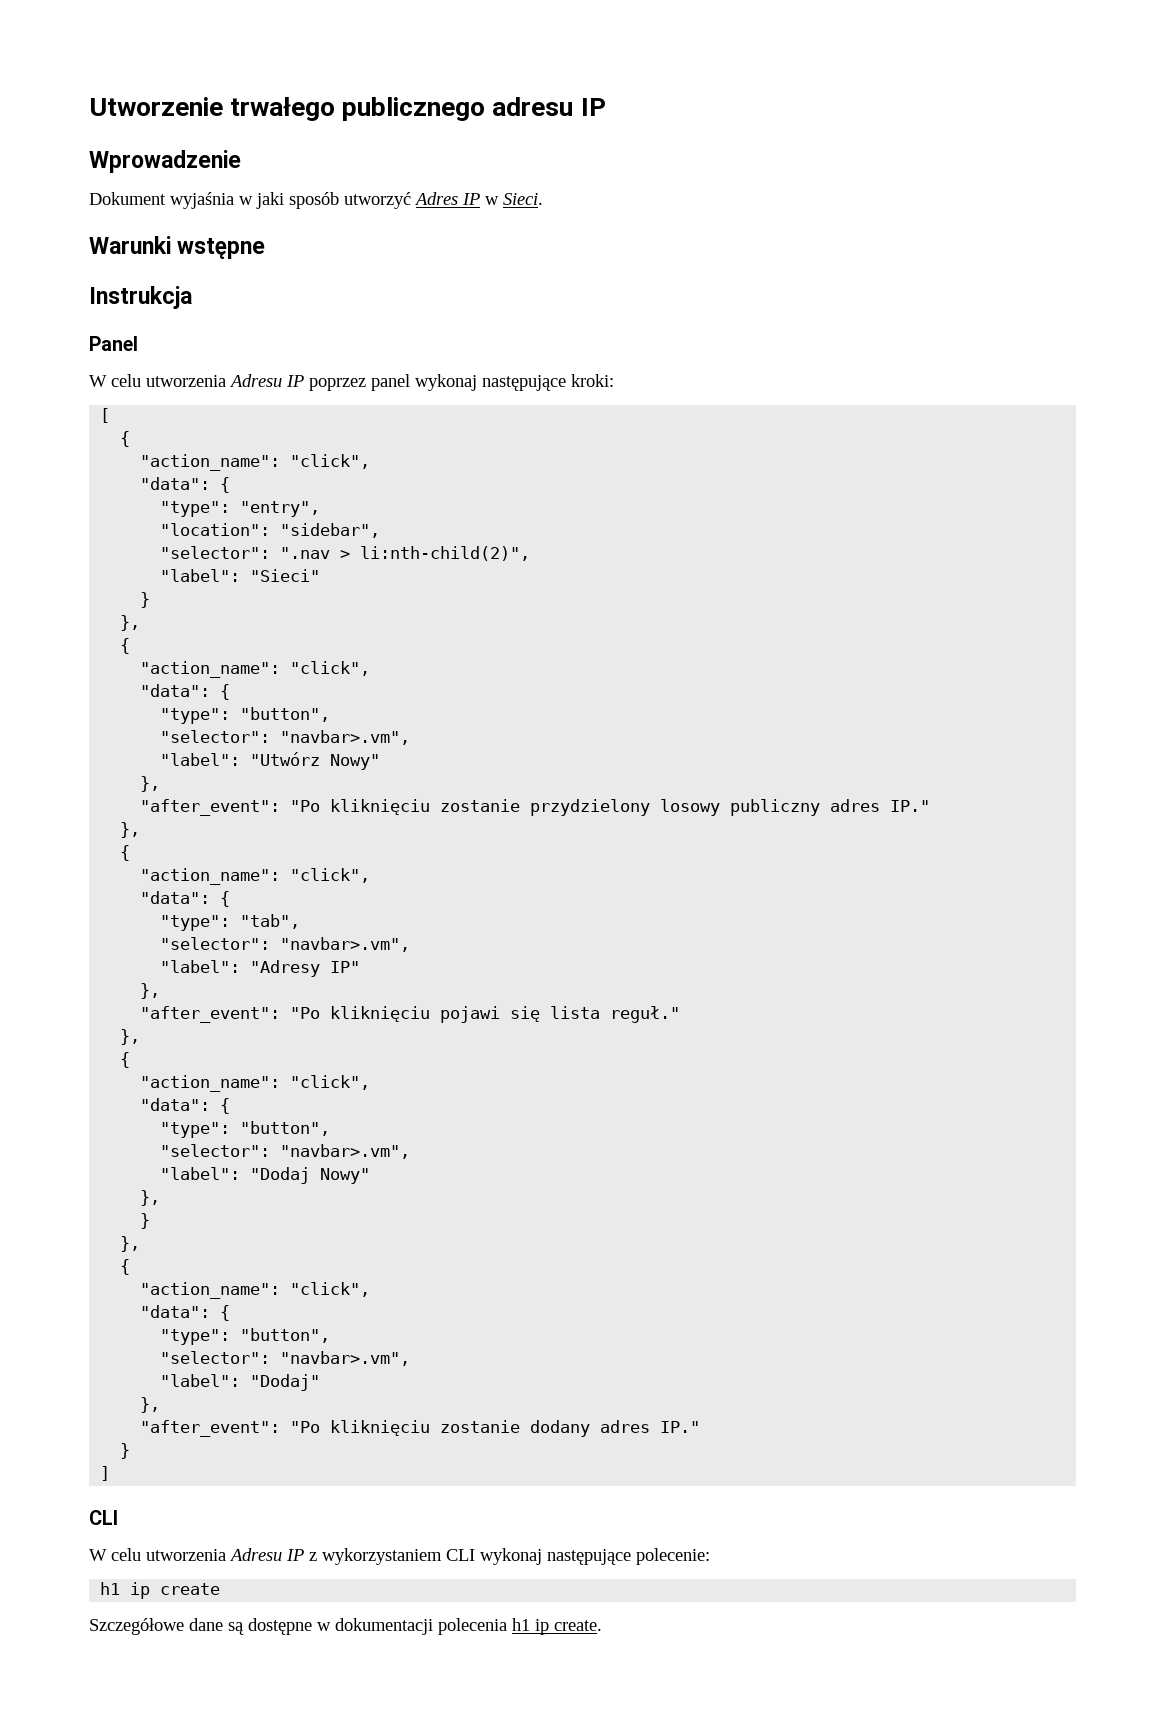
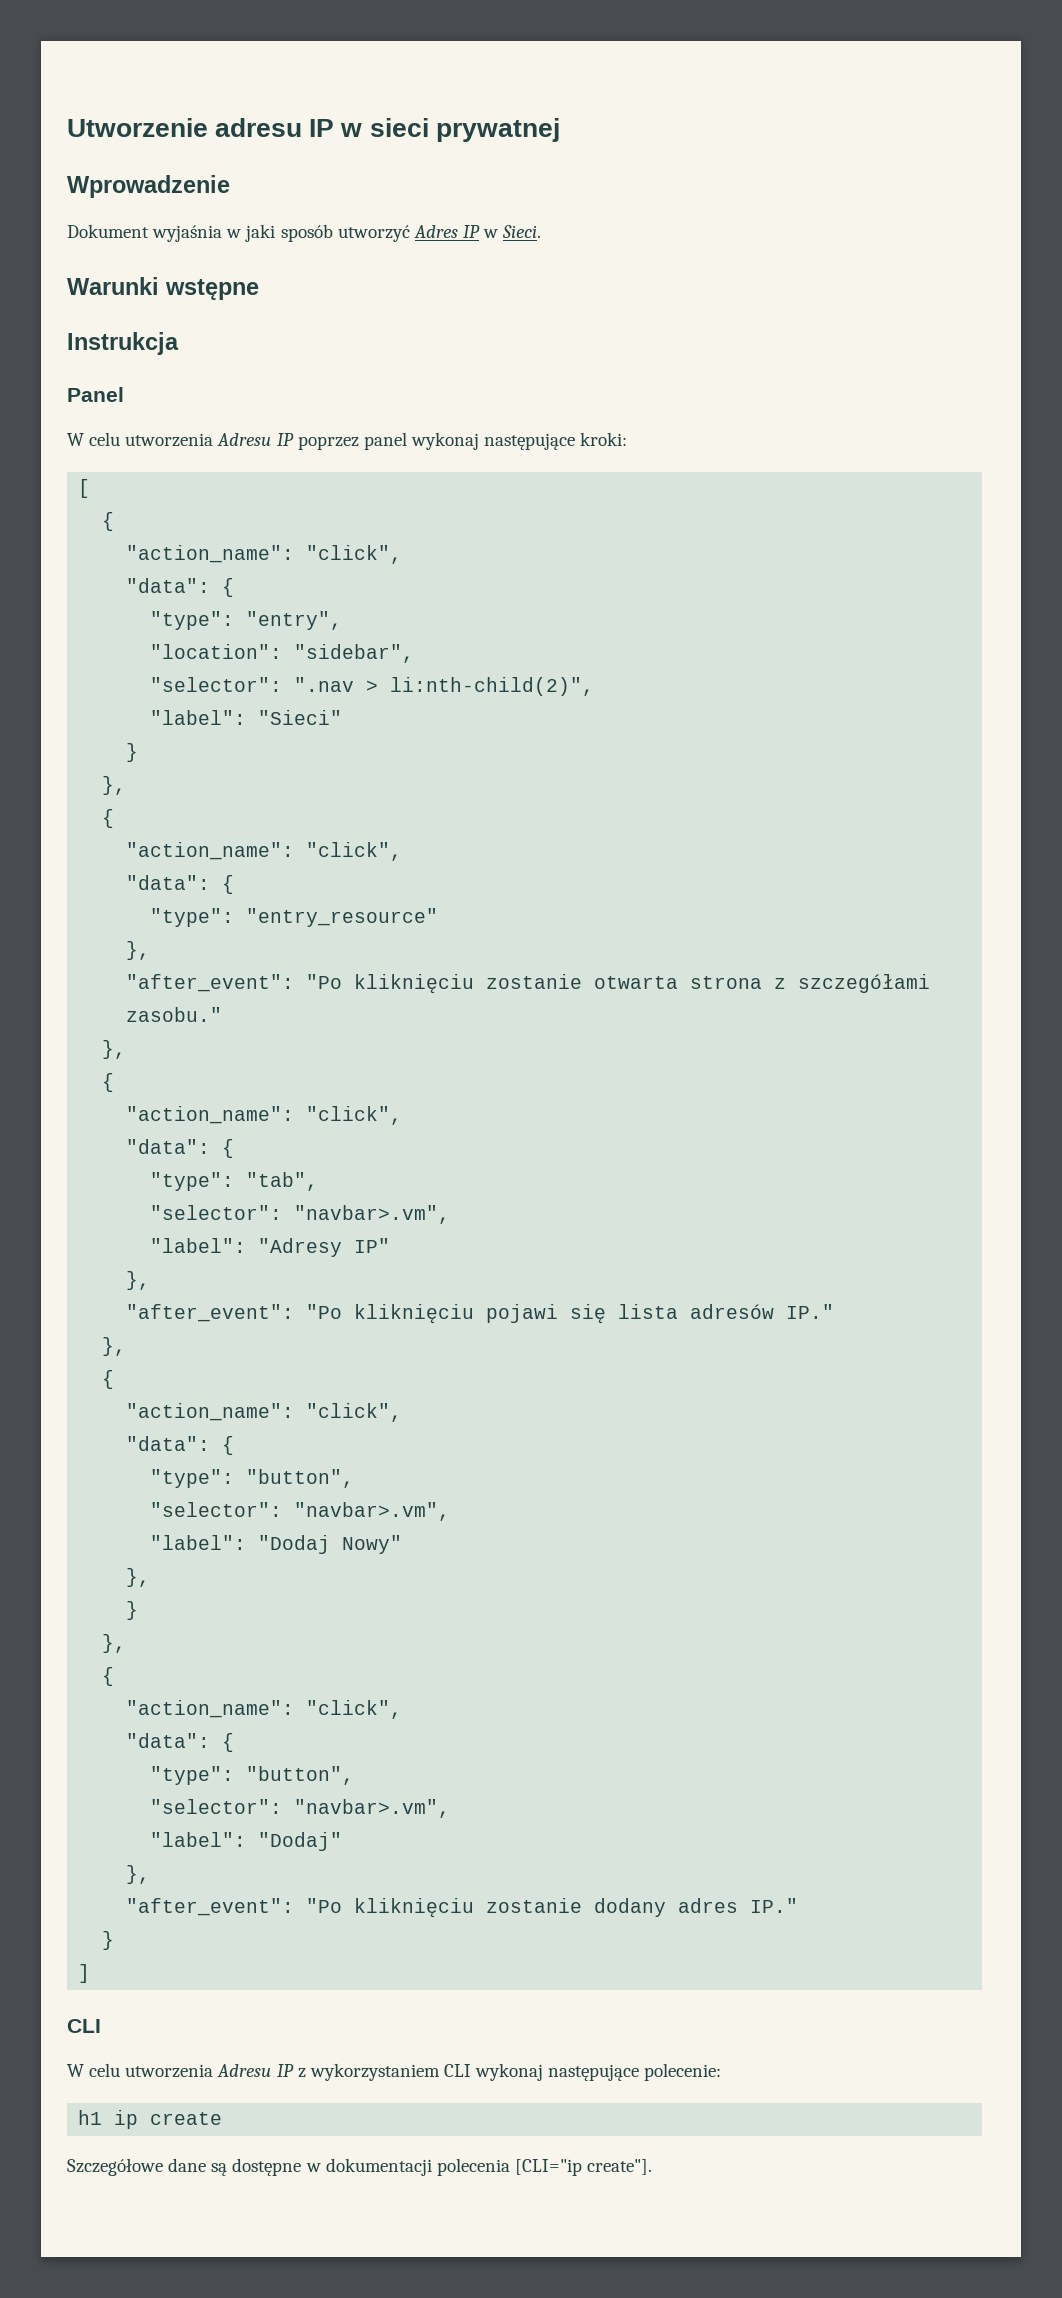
[230,97,486,121] trwałego publicznego -> (208, 127) none
(606, 107) none -> [340,118,560,142] w sieci prywatnej
[240,707,331,722] [160,730,411,745] [160,752,381,770] [140,776,161,792] [140,799,931,816] "button", // "selector": "navbar>.vm", // "label": "Utwórz Nowy" // }, // "after_event": "Po kliknięciu zostanie przydzielony losowy publiczny adres IP." -> [246,908,439,927] [126,941,151,960] [126,974,931,994] [126,1007,223,1022] "entry_resource" // }, // "after_event": "Po kliknięciu zostanie otwarta strona z szczegółami zasobu."
[610,1006,681,1023] reguł." -> [690,1304,835,1319] adresów IP."
[512,1618,602,1635] h1 ip create. -> [514,2159,653,2176] [CLI="ip create"].

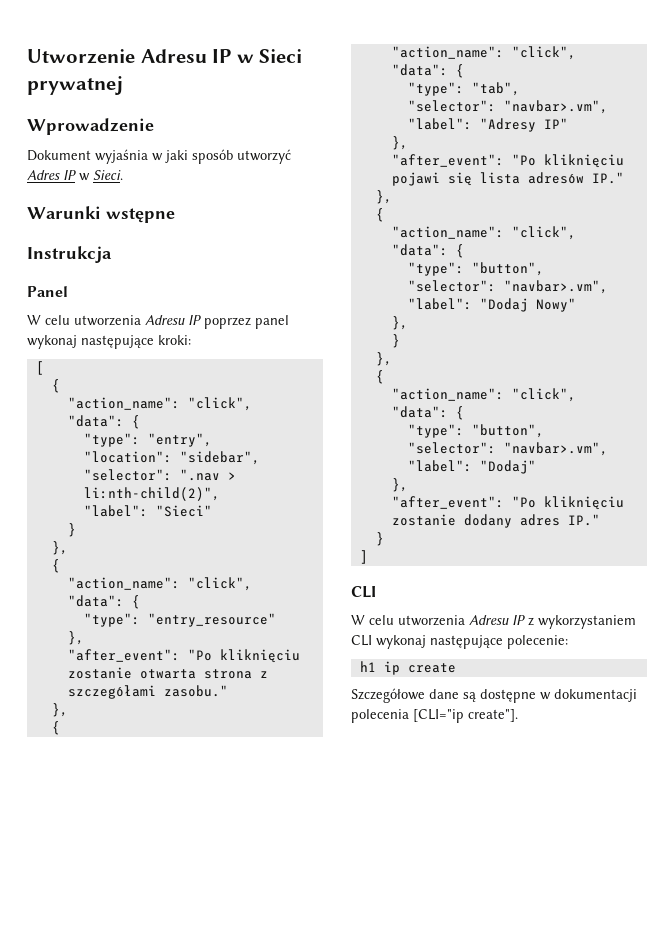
[215,118,429,137] adresu IP w sieci -> [140,49,303,63] Adresu IP w Sieci

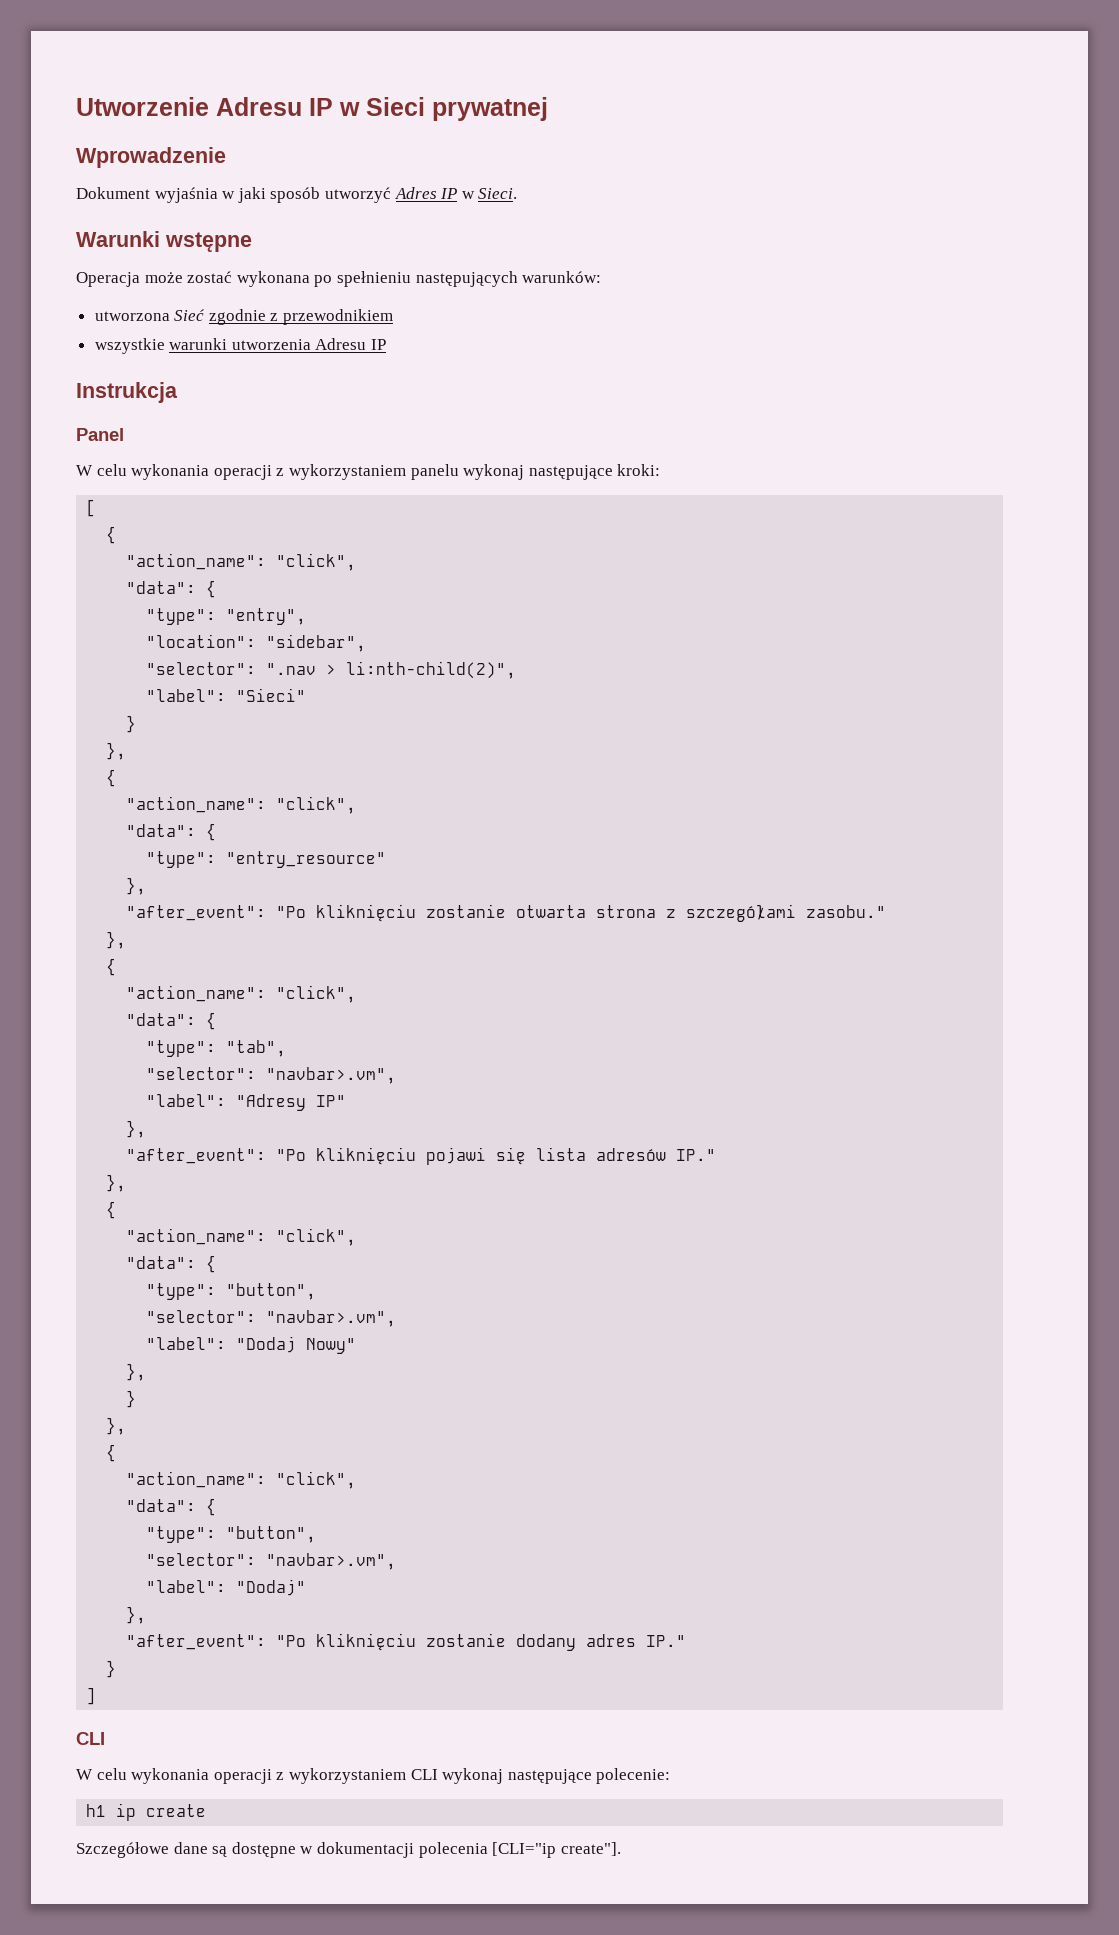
(175, 215) none -> [76,271,602,287] [94,309,394,325] [94,338,387,354] // Operacja może zostać wykonana po spełnieniu następujących warunków: // utworzona Sieć zgodnie z przewodnikiem // wszystkie warunki utworzenia Adresu IP
[74,315,289,329] utworzenia Adresu IP poprzez panel -> [131,464,459,480] wykonania operacji z wykorzystaniem panelu
[398,615,525,626] utworzenia Adresu IP -> [131,1768,272,1784] wykonania operacji

